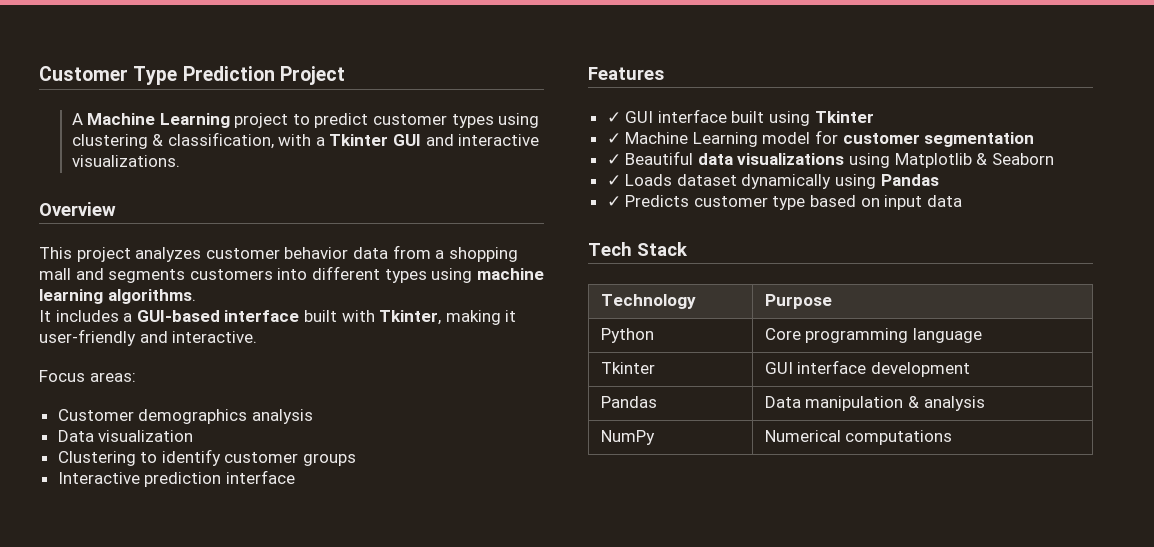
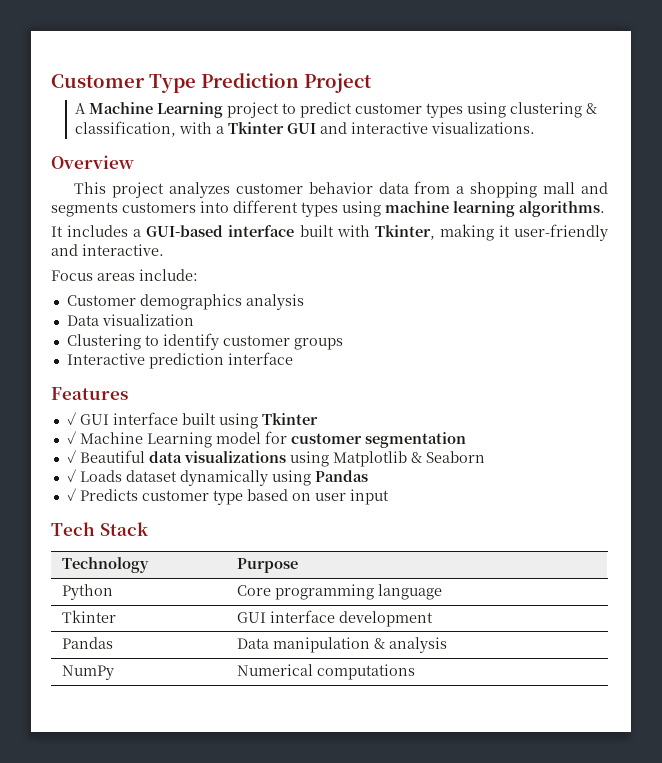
[89,372,136,382] areas: -> [97,269,198,281] areas include:
(880, 202) none -> [314,493,346,501] user
[926,195,962,207] data -> (389, 497) none

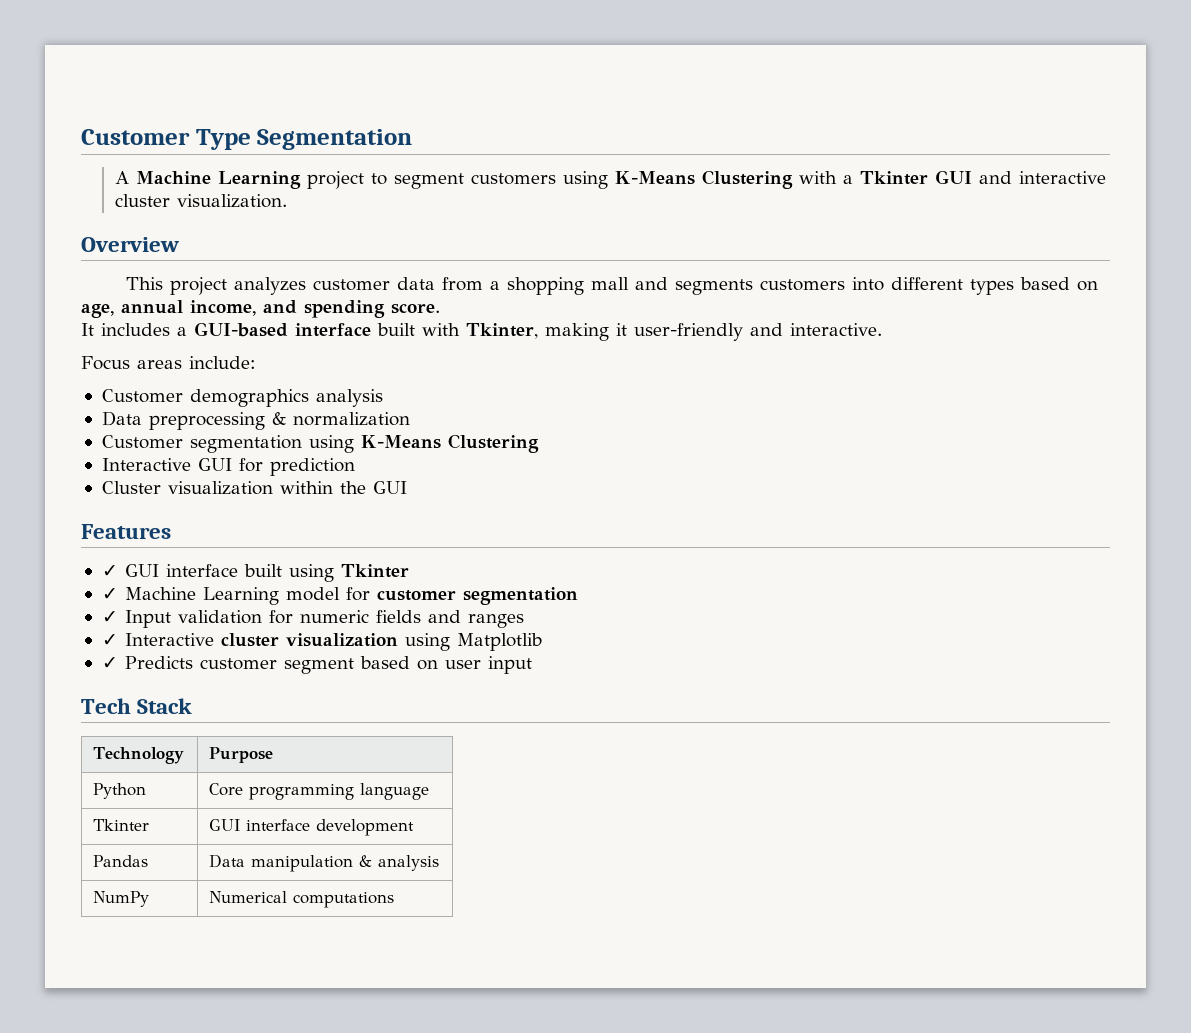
[201,73,372,93] Prediction Project -> [257,129,413,150] Segmentation
[300,102,598,118] [75,121,177,137] predict customer types using clustering & classification, -> [393,170,793,189] segment customers using K-Means Clustering
[431,122,536,134] visualizations. -> [114,194,287,208] cluster visualization.
[308,182,373,194] behavior -> (390, 285) none
[342,201,605,217] using machine learning algorithms. -> [1019,277,1098,291] [81,300,440,318] based on age, annual income, and spending score.
[101,314,194,326] [66,333,343,350] [66,353,145,365] visualization // Clustering to identify customer groups // Interactive -> [148,412,410,430] [101,434,539,453] [101,458,263,472] preprocessing & normalization // Customer segmentation using K-Means Clustering // Interactive GUI for
[227,352,293,365] interface -> [101,481,407,495] // Cluster visualization within the GUI
[79,450,485,467] [66,469,368,486] Beautiful data visualizations using Matplotlib & Seaborn // ✓ Loads dataset dynamically using Pandas -> [124,610,524,628] [101,633,542,651] Input validation for numeric fields and ranges // ✓ Interactive cluster visualization using Matplotlib
[212,490,243,505] type -> [283,658,354,674] segment

